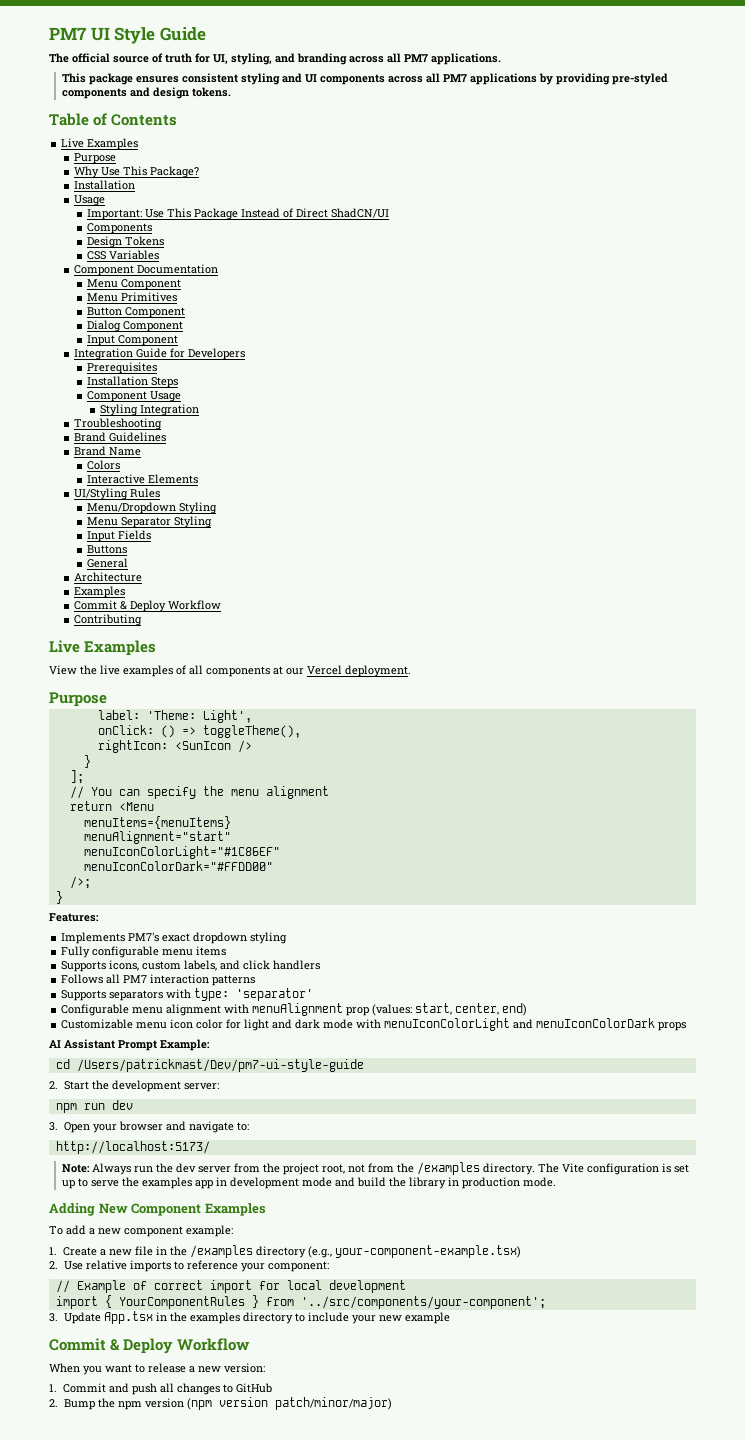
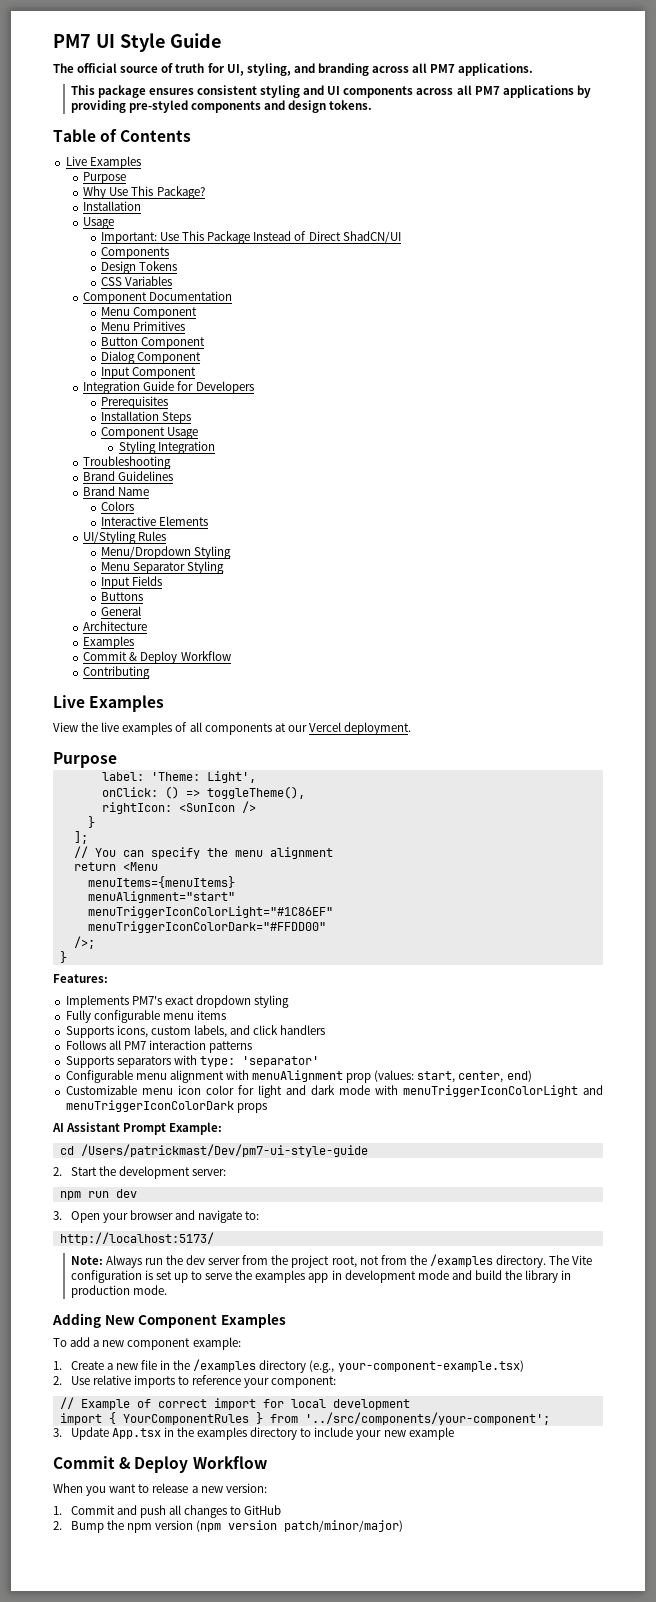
[83,846,280,859] [83,861,273,871] menuIconColorLight="#1C86EF" // menuIconColorDark="#FFDD00" -> [87,906,333,918] [87,921,326,933] menuTriggerIconColorLight="#1C86EF" // menuTriggerIconColorDark="#FFDD00"
[384,1018,656,1031] menuIconColorLight and menuIconColorDark -> [402,1085,603,1097] [65,1100,234,1112] menuTriggerIconColorLight and menuTriggerIconColorDark

